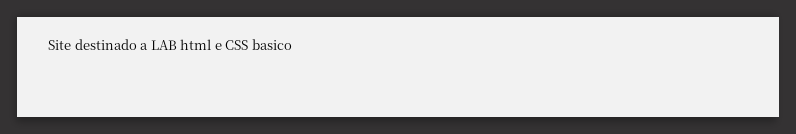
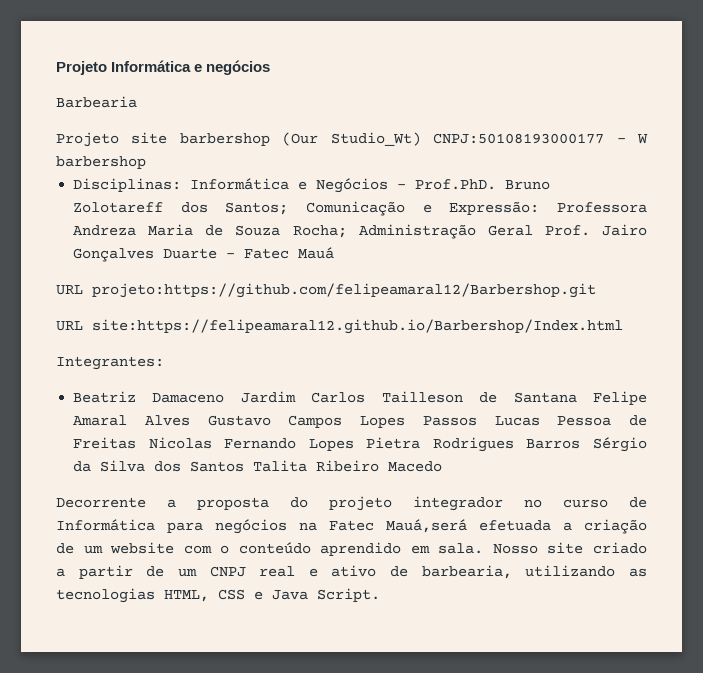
[48,39,292,50] Site destinado a LAB html e CSS basico -> [56,60,271,75] [56,96,137,108] [56,132,648,147] [56,156,146,169] [73,178,551,193] [73,201,647,216] [73,224,647,239] [73,247,335,262] [56,283,596,298] [56,319,623,334] [56,356,164,370] [73,391,647,405] [73,415,647,428] [73,437,647,452] [73,460,443,472] [56,496,647,511] [56,519,647,534] [56,542,647,556] [56,565,647,579] [56,588,380,603] Projeto Informática e negócios // Barbearia // Projeto site barbershop (Our Studio_Wt) CNPJ:50108193000177 - W barbershop // Disciplinas: Informática e Negócios - Prof.PhD. Bruno Zolotareff dos Santos; Comunicação e Expressão: Professora Andreza Maria de Souza Rocha; Administração Geral Prof. Jairo Gonçalves Duarte – Fatec Mauá // URL projeto:https://github.com/felipeamaral12/Barbershop.git // URL site:https://felipeamaral12.github.io/Barbershop/Index.html // Integrantes: // Beatriz Damaceno Jardim Carlos Tailleson de Santana Felipe Amaral Alves Gustavo Campos Lopes Passos Lucas Pessoa de Freitas Nicolas Fernando Lopes Pietra Rodrigues Barros Sérgio da Silva dos Santos Talita Ribeiro Macedo // Decorrente a proposta do projeto integrador no curso de Informática para negócios na Fatec Mauá,será efetuada a criação de um website com o conteúdo aprendido em sala. Nosso site criado a partir de um CNPJ real e ativo de barbearia, utilizando as tecnologias HTML, CSS e Java Script.

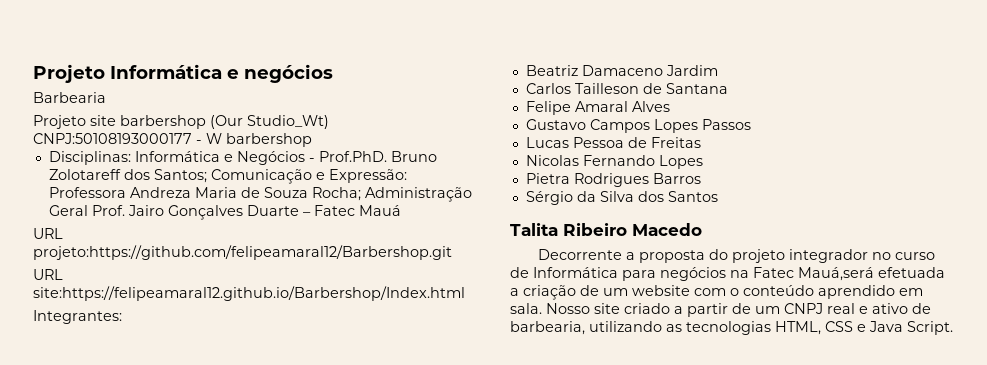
(296, 397) none -> (718, 70) //
(577, 397) none -> (728, 88) //
(190, 420) none -> (670, 106) //
(477, 421) none -> (751, 124) //
(137, 443) none -> (701, 142) //
(354, 445) none -> (703, 162) //
(581, 444) none -> (701, 178) //
(245, 466) none -> (718, 196) //

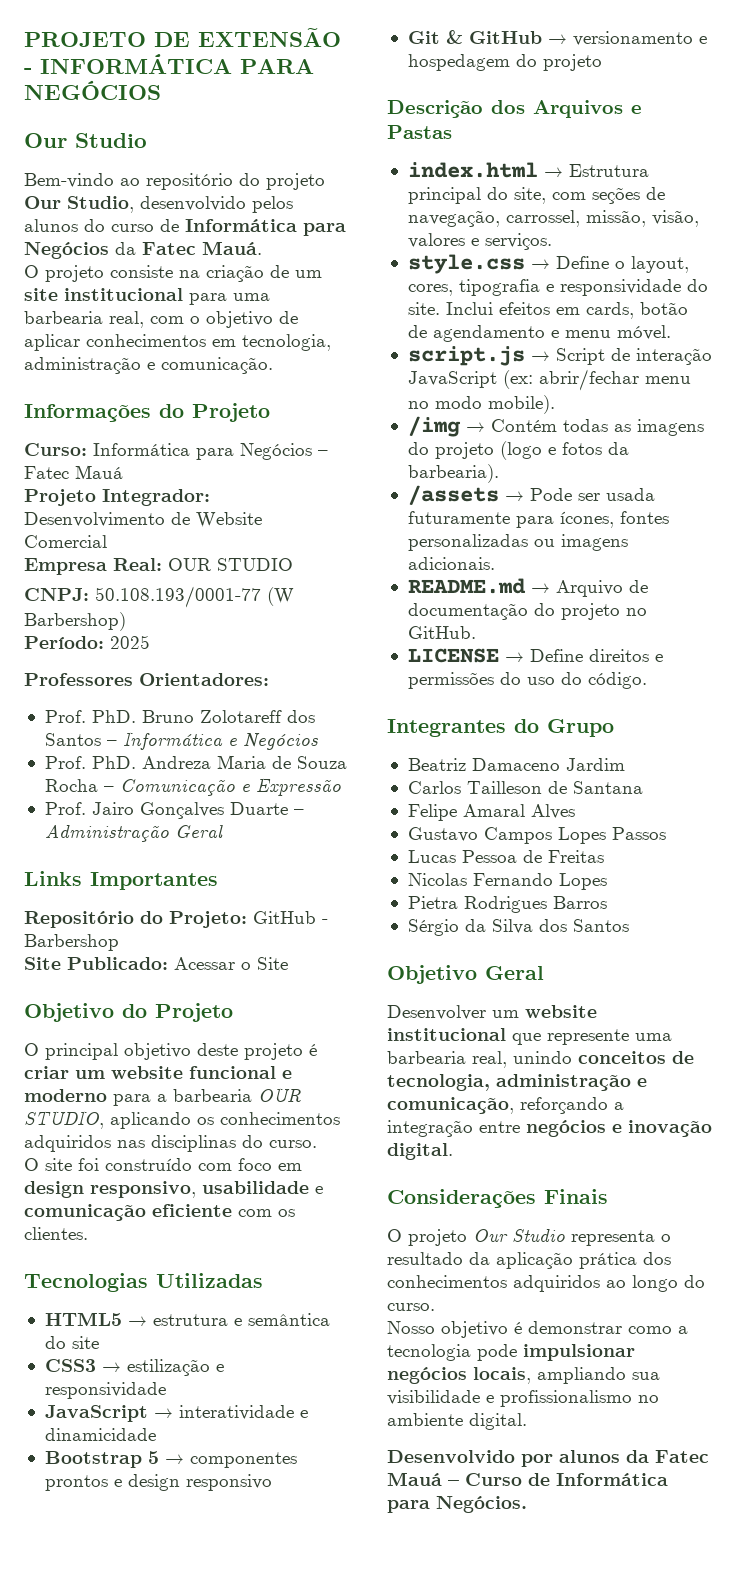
[33,64,333,83] [33,92,106,103] [33,115,329,129] [33,133,312,147] [48,151,437,165] [48,169,407,184] [48,187,472,202] [48,205,88,216] Projeto Informática e negócios // Barbearia // Projeto site barbershop (Our Studio_Wt) CNPJ:50108193000177 - W barbershop // Disciplinas: Informática e Negócios - Prof.PhD. Bruno Zolotareff dos Santos; Comunicação e Expressão: Professora Andreza Maria de Souza Rocha; Administração Geral -> [24,28,341,47] [24,54,314,74] [24,80,161,100] [24,133,147,148] [24,173,325,190] [24,196,293,213] [24,219,346,236] [24,241,262,259] [24,265,322,282] [24,288,270,305] [24,311,298,328] [24,334,331,351] [24,357,273,374] [24,403,270,422] [24,443,328,460] [24,465,123,479] [24,489,210,506] [24,512,262,528] [24,535,107,548] [24,558,293,575] [24,586,294,608] [24,612,126,631] [24,635,150,649] [24,673,269,686] [44,710,315,723] [44,732,318,750] [44,755,347,769] [44,778,341,796] PROJETO DE EXTENSÃO - INFORMÁTICA PARA NEGÓCIOS // Our Studio // Bem-vindo ao repositório do projeto Our Studio, desenvolvido pelos alunos do curso de Informática para Negócios da Fatec Mauá. // O projeto consiste na criação de um site institucional para uma barbearia real, com o objetivo de aplicar conhecimentos em tecnologia, administração e comunicação. // Informações do Projeto // Curso: Informática para Negócios – Fatec Mauá // Projeto Integrador: Desenvolvimento de Website Comercial // Empresa Real: OUR STUDIO // CNPJ: 50.108.193/0001-77 (W Barbershop) // Período: 2025 // Professores Orientadores: // Prof. PhD. Bruno Zolotareff dos Santos – Informática e Negócios // Prof. PhD. Andreza Maria de Souza Rocha – Comunicação e Expressão //
[313,205,401,216] [33,228,63,239] [33,245,452,260] [33,269,63,280] [33,286,465,301] [33,310,122,324] Fatec Mauá // URL projeto:https://github.com/felipeamaral12/Barbershop.git // URL site:https://felipeamaral12.github.io/Barbershop/Index.html // Integrantes: -> [44,824,223,842] [24,871,218,890] [24,911,328,928] [24,934,119,951] [24,957,288,970] [24,1003,233,1022] [24,1043,317,1060] [24,1066,292,1079] [24,1088,301,1106] [24,1111,340,1129] [24,1135,317,1152] [24,1158,302,1171] [24,1181,323,1198] [24,1204,295,1221] [24,1227,88,1240] [24,1273,263,1292] [44,1312,330,1326] [44,1336,99,1349] [44,1359,224,1376] [44,1382,166,1399] [44,1405,308,1422] [44,1428,156,1441] [44,1451,297,1468] [44,1474,272,1491] [407,30,707,46] [407,54,602,71] [387,100,642,118] [387,125,452,139] [407,162,649,178] [407,187,665,204] [407,210,699,227] [407,233,552,250] [407,254,689,274] [407,279,708,296] [407,302,688,319] [407,325,671,342] [407,346,712,366] [407,369,691,391] [407,395,555,414] [407,416,704,437] [407,441,629,460] [407,464,499,483] [407,485,655,505] [407,511,669,528] [407,534,628,551] [407,557,495,570] [407,578,648,597] [407,603,647,620] [407,626,476,639] [407,648,663,663] [407,672,647,689] [387,719,614,737] Administração Geral // Links Importantes // Repositório do Projeto: GitHub - Barbershop // Site Publicado: Acessar o Site // Objetivo do Projeto // O principal objetivo deste projeto é criar um website funcional e moderno para a barbearia OUR STUDIO, aplicando os conhecimentos adquiridos nas disciplinas do curso. // O site foi construído com foco em design responsivo, usabilidade e comunicação eficiente com os clientes. // Tecnologias Utilizadas // HTML5 → estrutura e semântica do site // CSS3 → estilização e responsividade // JavaScript → interatividade e dinamicidade // Bootstrap 5 → componentes prontos e design responsivo // Git & GitHub → versionamento e hospedagem do projeto // Descrição dos Arquivos e Pastas // index.html → Estrutura principal do site, com seções de navegação, carrossel, missão, visão, valores e serviços. // style.css → Define o layout, cores, tipografia e responsividade do site. Inclui efeitos em cards, botão de agendamento e menu móvel. // script.js → Script de interação JavaScript (ex: abrir/fechar menu no modo mobile). // /img → Contém todas as imagens do projeto (logo e fotos da barbearia). // /assets → Pode ser usada futuramente para ícones, fontes personalizadas ou imagens adicionais. // README.md → Arquivo de documentação do projeto no GitHub. // LICENSE → Define direitos e permissões do uso do código. // Integrantes do Grupo
[510,223,702,236] [537,249,935,263] [510,267,945,281] [510,285,923,300] [510,303,931,317] [510,321,953,335] Talita Ribeiro Macedo // Decorrente a proposta do projeto integrador no curso de Informática para negócios na Fatec Mauá,será efetuada a criação de um website com o conteúdo aprendido em sala. Nosso site criado a partir de um CNPJ real e ativo de barbearia, utilizando as tecnologias HTML, CSS e Java Script. -> [387,965,544,984] [387,1005,597,1020] [387,1028,672,1045] [387,1051,694,1068] [387,1074,647,1091] [387,1097,624,1114] [387,1120,712,1137] [387,1143,453,1160] [387,1189,608,1208] [387,1229,671,1246] [387,1252,671,1269] [387,1275,705,1292] [387,1303,435,1311] [387,1321,688,1338] [387,1344,635,1361] [387,1367,660,1384] [387,1390,659,1407] [387,1413,527,1430] [387,1450,709,1467] [387,1472,668,1486] [387,1496,527,1513] Objetivo Geral // Desenvolver um website institucional que represente uma barbearia real, unindo conceitos de tecnologia, administração e comunicação, reforçando a integração entre negócios e inovação digital. // Considerações Finais // O projeto Our Studio representa o resultado da aplicação prática dos conhecimentos adquiridos ao longo do curso. // Nosso objetivo é demonstrar como a tecnologia pode impulsionar negócios locais, ampliando sua visibilidade e profissionalismo no ambiente digital. // Desenvolvido por alunos da Fatec Mauá – Curso de Informática para Negócios.

